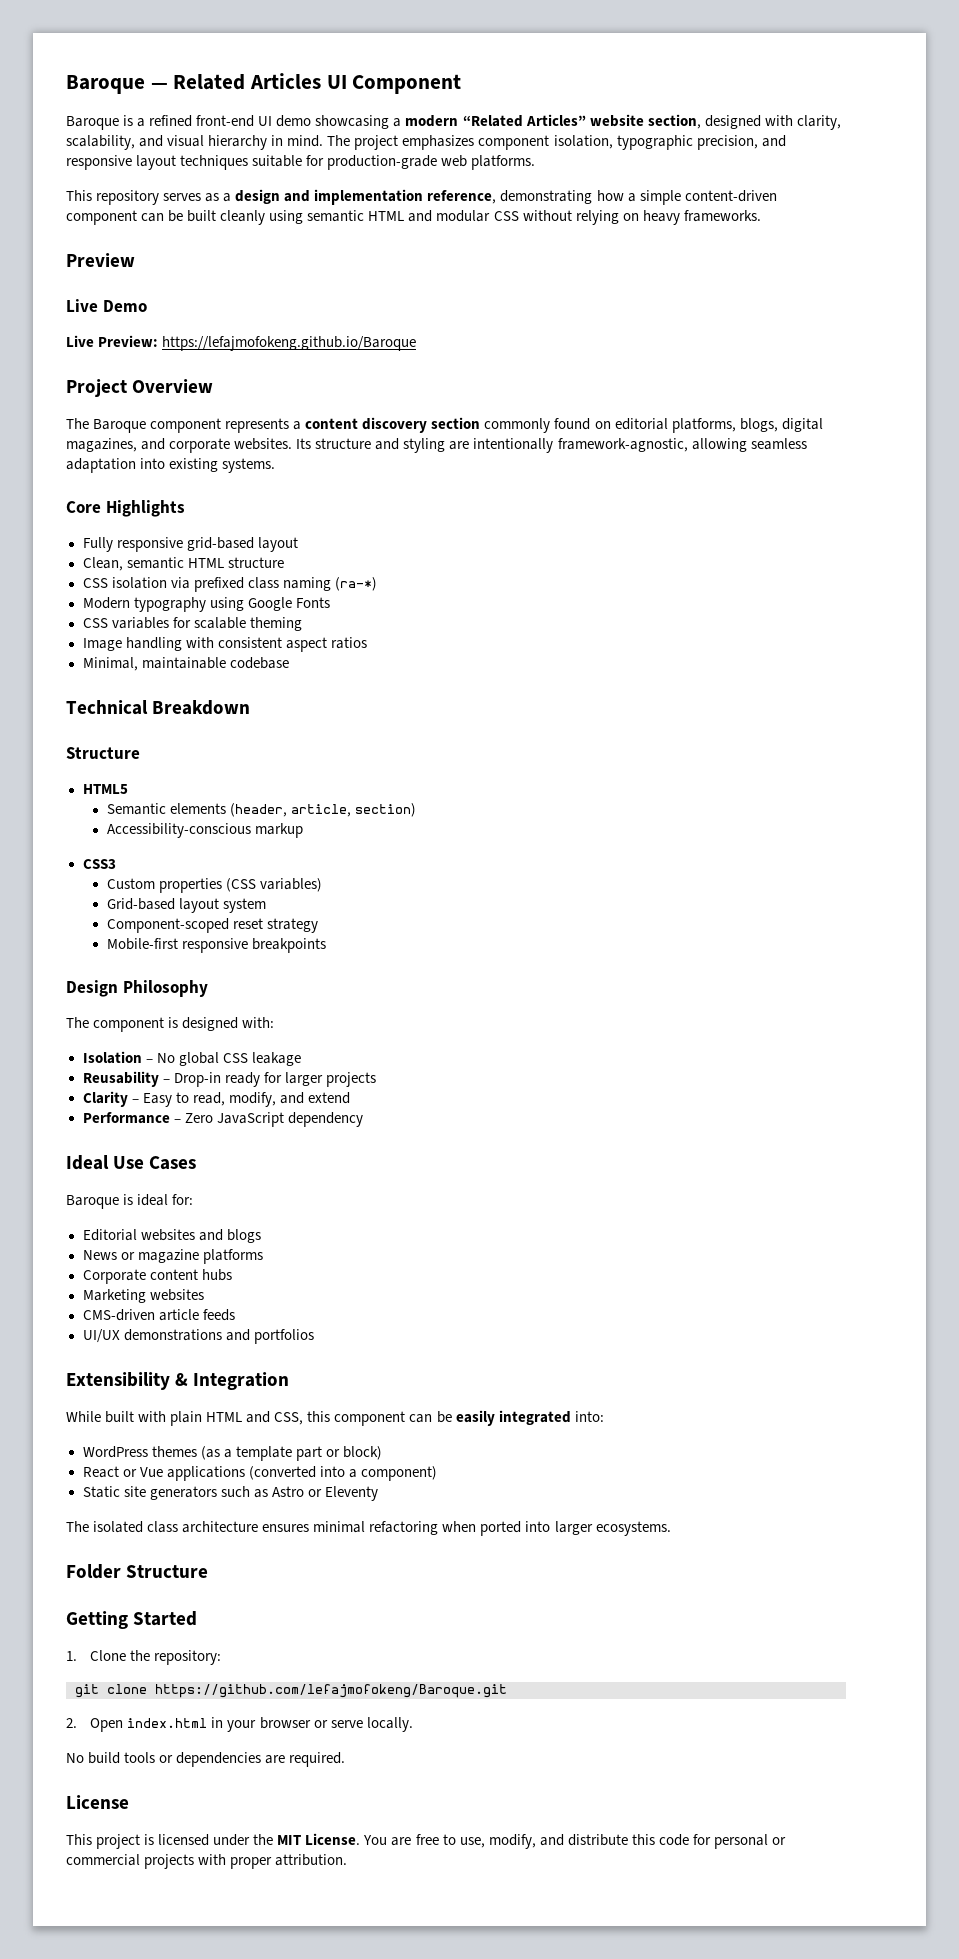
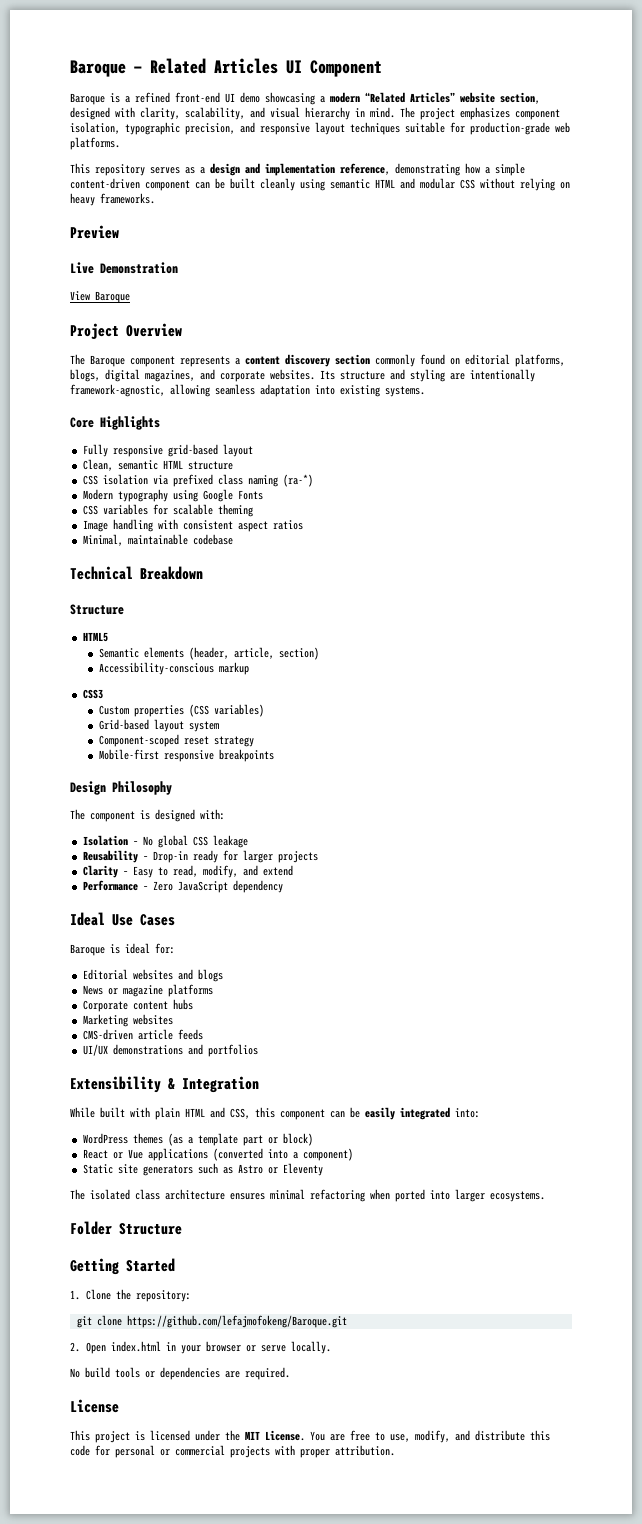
[102,300,147,312] [66,335,417,351] Demo // Live Preview: https://lefajmofokeng.github.io/Baroque -> [100,262,178,274] [70,291,130,303] Demonstration // View Baroque

